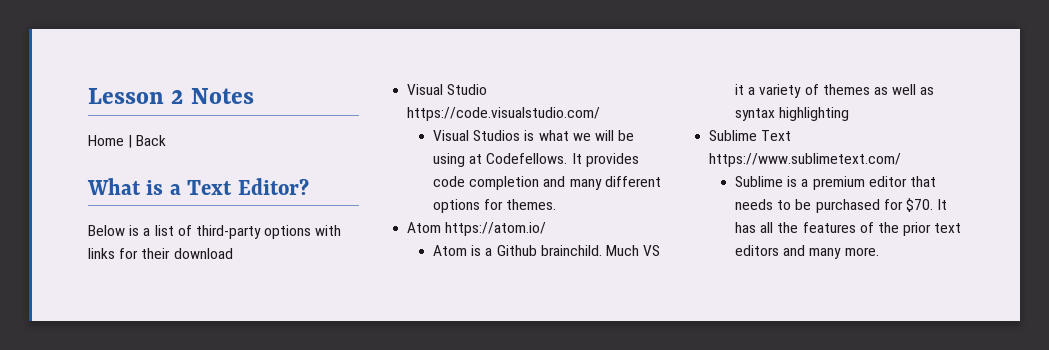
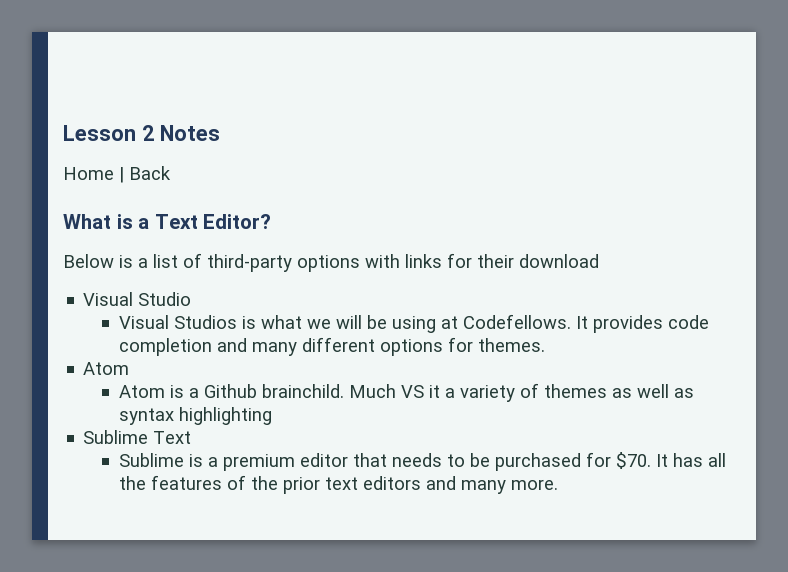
[407,107,601,121] https://code.visualstudio.com/ -> (192, 299) none
[445,222,547,236] https://atom.io/ -> (130, 368) none
[709,153,902,167] https://www.sublimetext.com/ -> (192, 437) none

